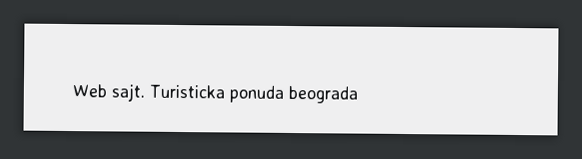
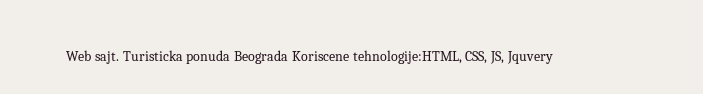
[287,85,358,104] beograda -> [234,50,554,64] Beograda Koriscene tehnologije:HTML, CSS, JS, Jquvery

